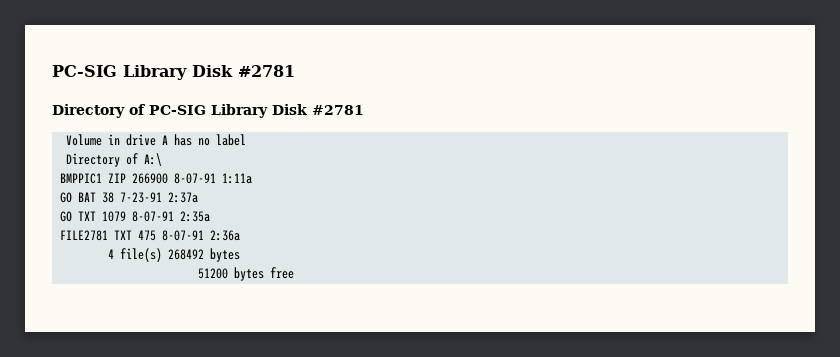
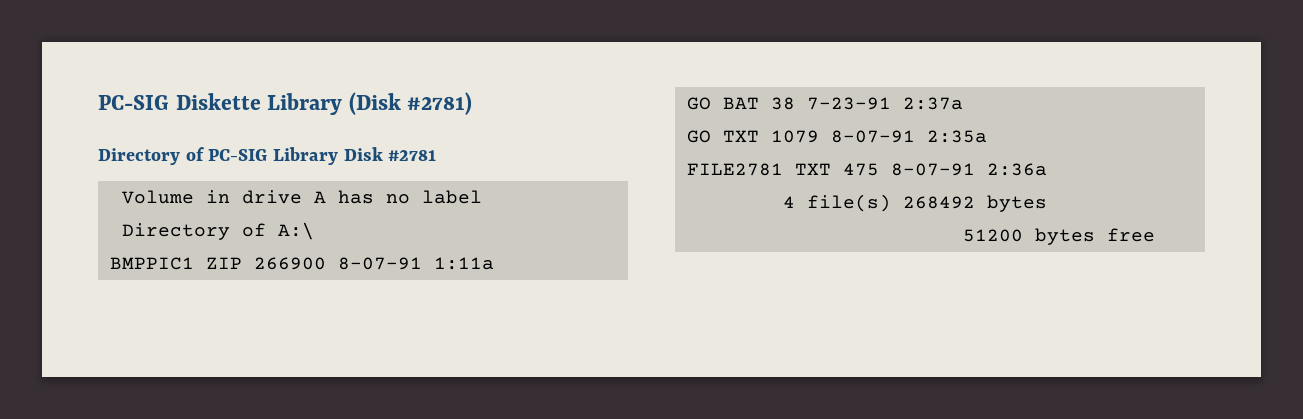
[52,65,295,80] PC-SIG Library Disk #2781 -> [98,92,473,115] PC-SIG Diskette Library (Disk #2781)

